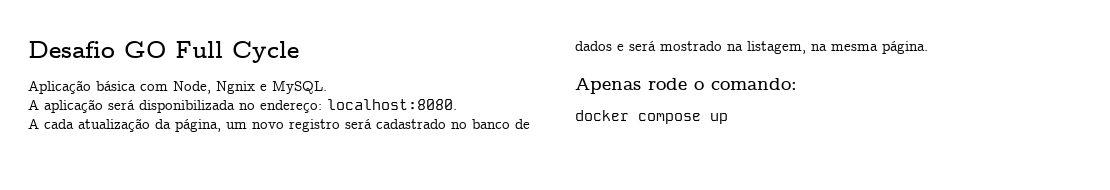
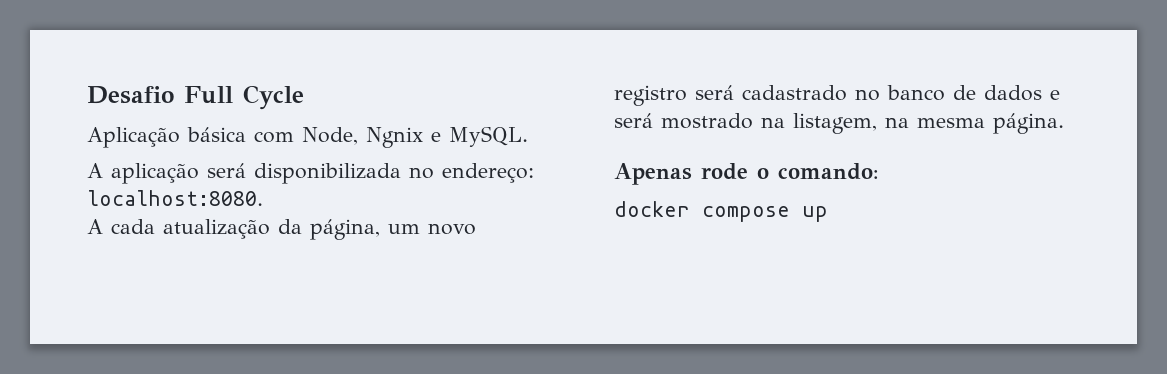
[124,41,166,58] GO -> (174, 95) none

